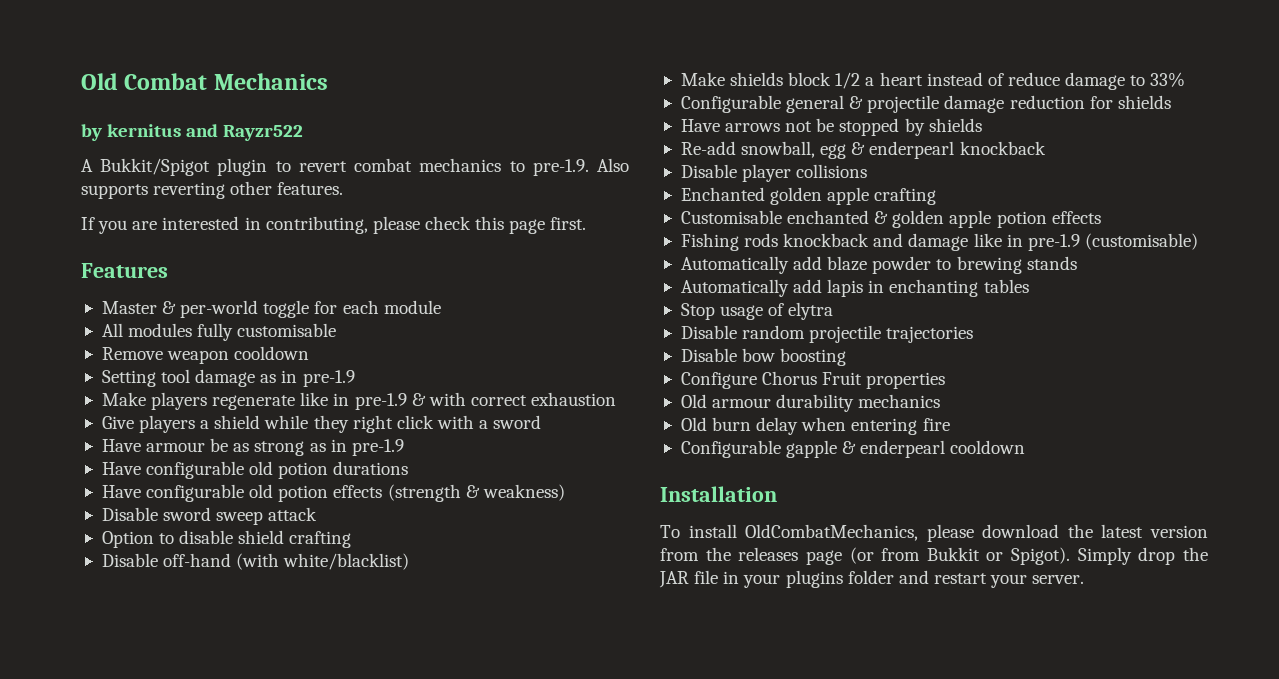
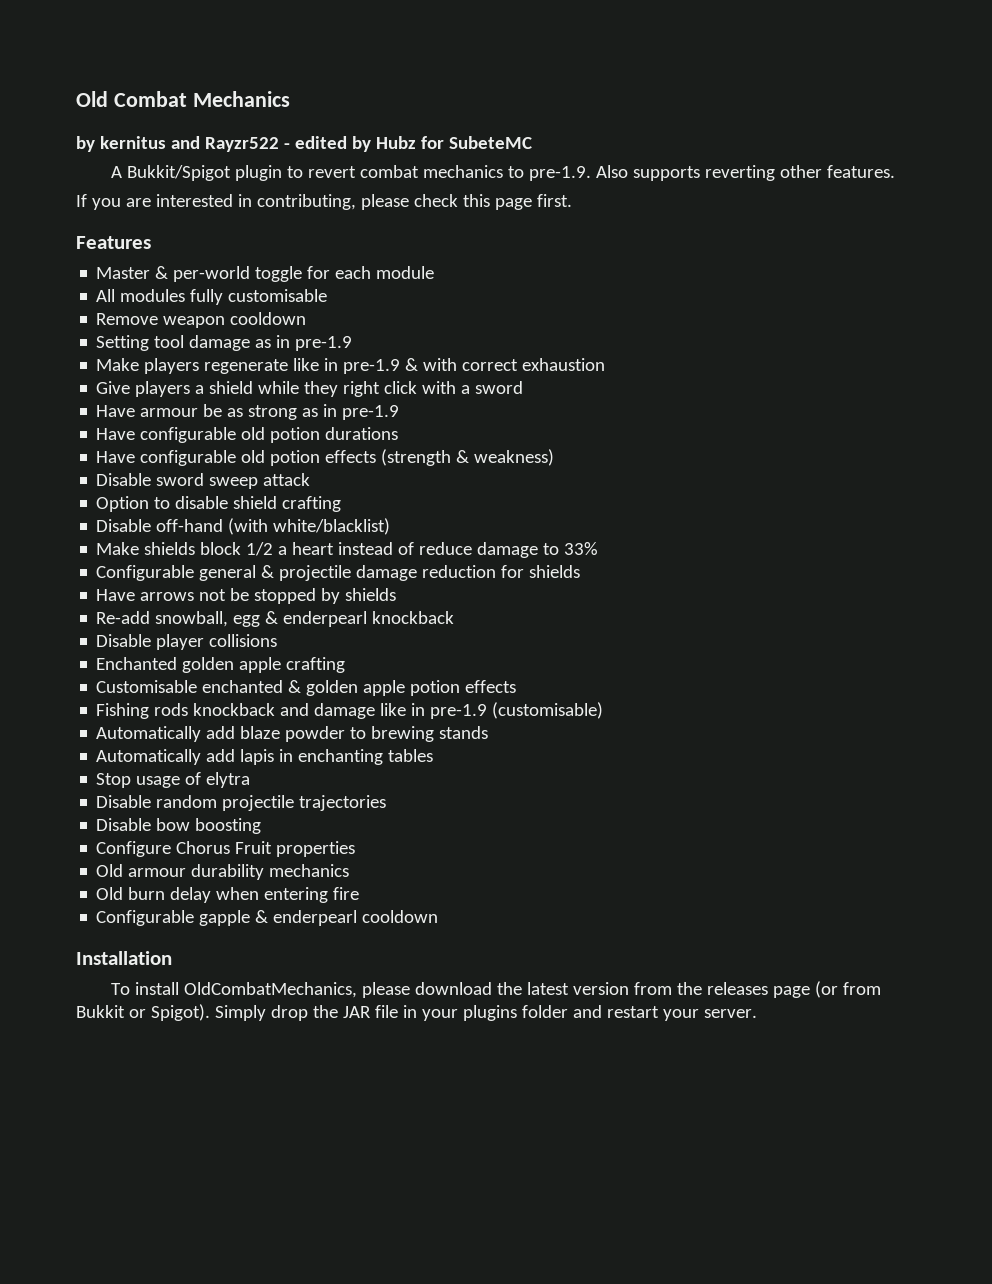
(304, 133) none -> [283,136,532,152] - edited by Hubz for SubeteMC

